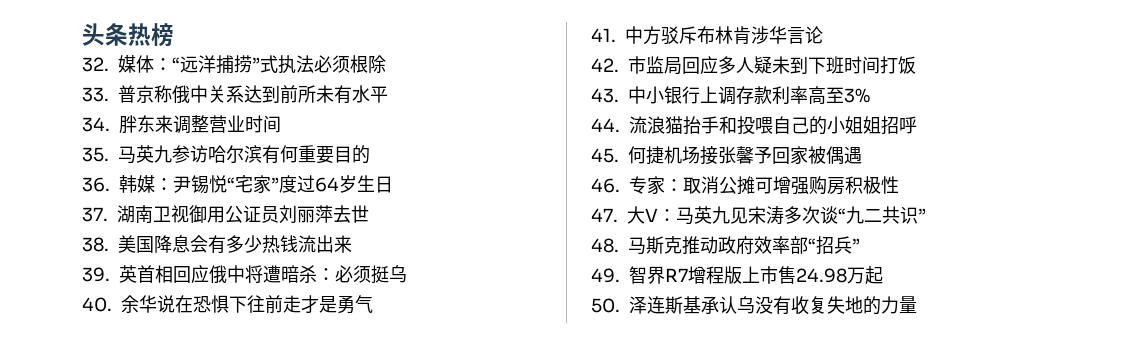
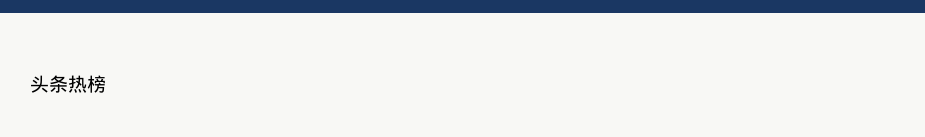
[82,55,386,74] [82,85,388,104] [82,115,281,134] [82,145,370,164] [82,175,393,194] [82,205,369,223] [82,235,352,254] [82,265,407,284] [82,295,373,314] [591,26,823,45] [591,56,916,75] [591,86,870,105] [591,116,917,135] [591,146,862,165] [591,176,899,195] [591,205,926,225] [591,236,860,255] [591,266,883,284] [591,296,917,315] // 32.媒体：“远洋捕捞”式执法必须根除 // 33.普京称俄中关系达到前所未有水平 // 34.胖东来调整营业时间 // 35.马英九参访哈尔滨有何重要目的 // 36.韩媒：尹锡悦“宅家”度过64岁生日 // 37.湖南卫视御用公证员刘丽萍去世 // 38.美国降息会有多少热钱流出来 // 39.英首相回应俄中将遭暗杀：必须挺乌 // 40.余华说在恐惧下往前走才是勇气 // 41.中方驳斥布林肯涉华言论 // 42.市监局回应多人疑未到下班时间打饭 // 43.中小银行上调存款利率高至3% // 44.流浪猫抬手和投喂自己的小姐姐招呼 // 45.何捷机场接张馨予回家被偶遇 // 46.专家：取消公摊可增强购房积极性 // 47.大V：马英九见宋涛多次谈“九二共识” // 48.马斯克推动政府效率部“招兵” // 49.智界R7增程版上市售24.98万起 // 50.泽连斯基承认乌没有收复失地的力量 -> (106, 84) none

